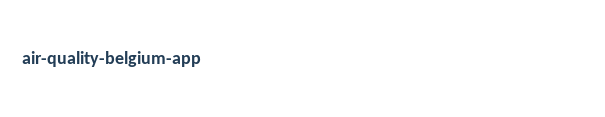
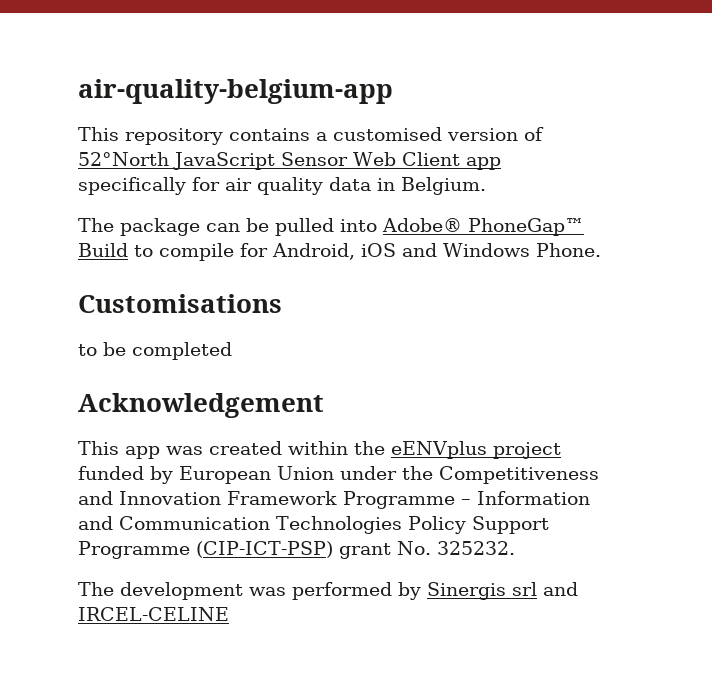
(201, 59) none -> [78,127,544,145] [78,152,501,170] [78,177,486,195] [78,218,584,236] [78,243,601,261] [78,294,282,313] [78,342,232,360] [78,393,324,418] [78,441,561,459] [78,466,599,484] [78,491,590,509] [78,516,549,534] [78,541,515,559] [78,582,578,600] [78,607,229,621] // This repository contains a customised version of 52°North JavaScript Sensor Web Client app specifically for air quality data in Belgium. // The package can be pulled into Adobe® PhoneGap™ Build to compile for Android, iOS and Windows Phone. // Customisations // to be completed // Acknowledgement // This app was created within the eENVplus project funded by European Union under the Competitiveness and Innovation Framework Programme – Information and Communication Technologies Policy Support Programme (CIP-ICT-PSP) grant No. 325232. // The development was performed by Sinergis srl and IRCEL-CELINE

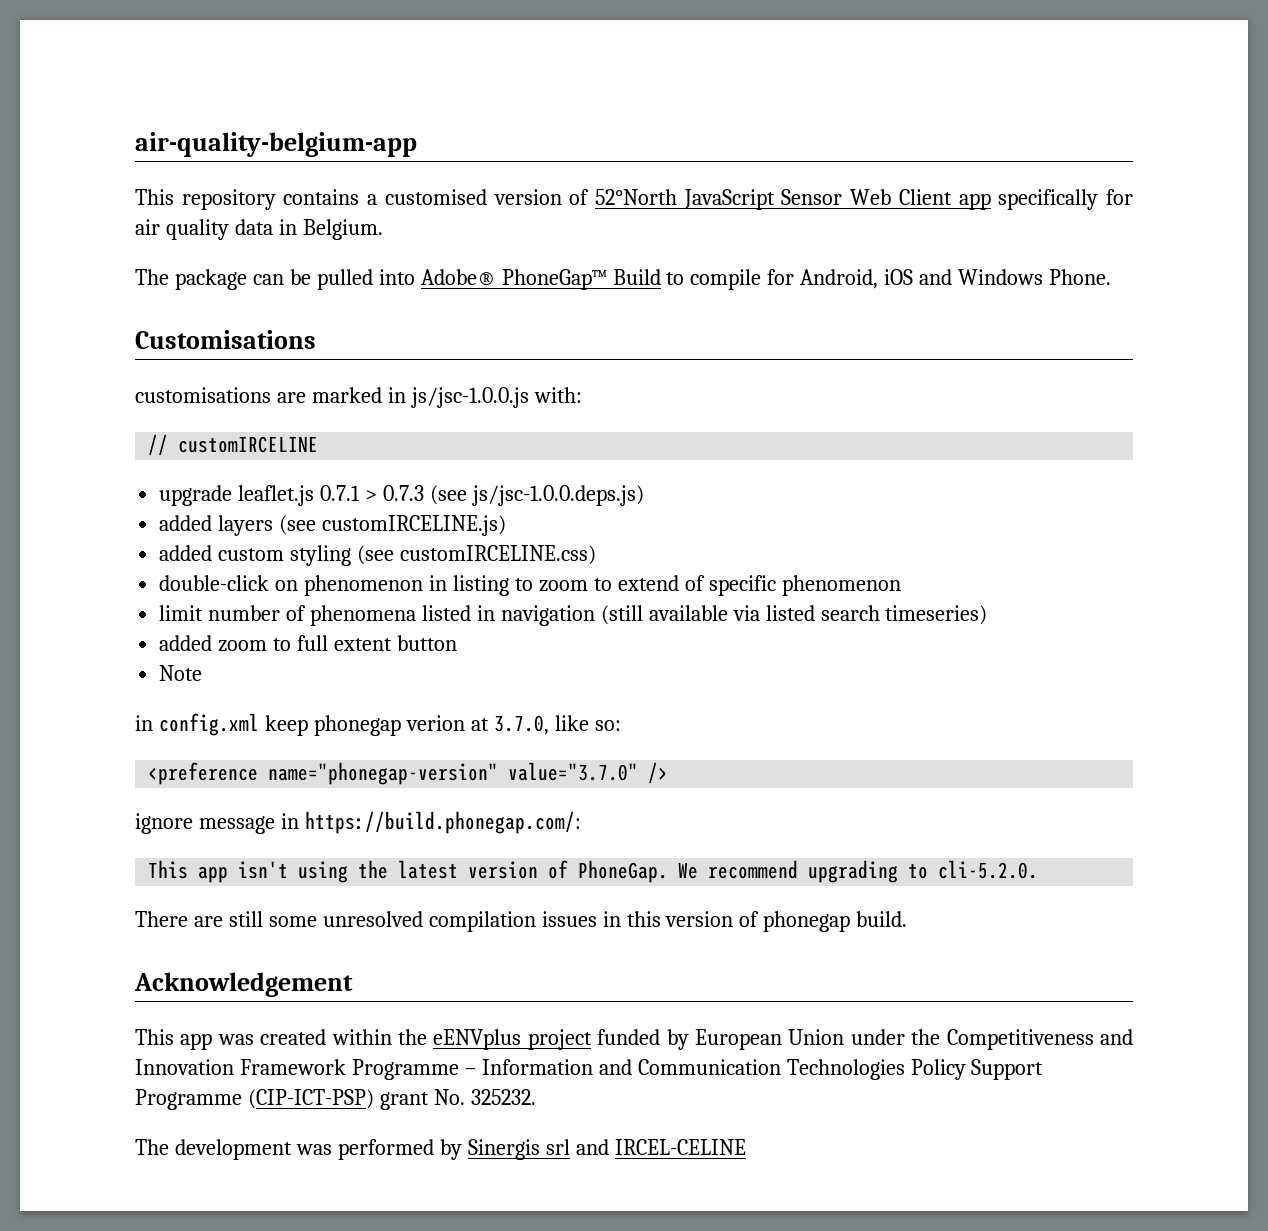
[78,342,232,360] to be completed -> [135,387,582,408] [148,434,319,456] [159,485,644,506] [159,515,507,536] [159,545,596,566] [159,575,901,596] [159,605,988,626] [159,635,457,652] [159,665,203,681] [135,713,621,736] [148,762,669,785] [135,811,581,834] [148,860,1039,883] [135,911,908,932] customisations are marked in js/jsc-1.0.0.js with: // // customIRCELINE // upgrade leaflet.js 0.7.1 > 0.7.3 (see js/jsc-1.0.0.deps.js) // added layers (see customIRCELINE.js) // added custom styling (see customIRCELINE.css) // double-click on phenomenon in listing to zoom to extend of specific phenomenon // limit number of phenomena listed in navigation (still available via listed search timeseries) // added zoom to full extent button // Note // in config.xml keep phonegap verion at 3.7.0, like so: // <preference name="phonegap-version" value="3.7.0" /> // ignore message in https://build.phonegap.com/: // This app isn't using the latest version of PhoneGap. We recommend upgrading to cli-5.2.0. // There are still some unresolved compilation issues in this version of phonegap build.

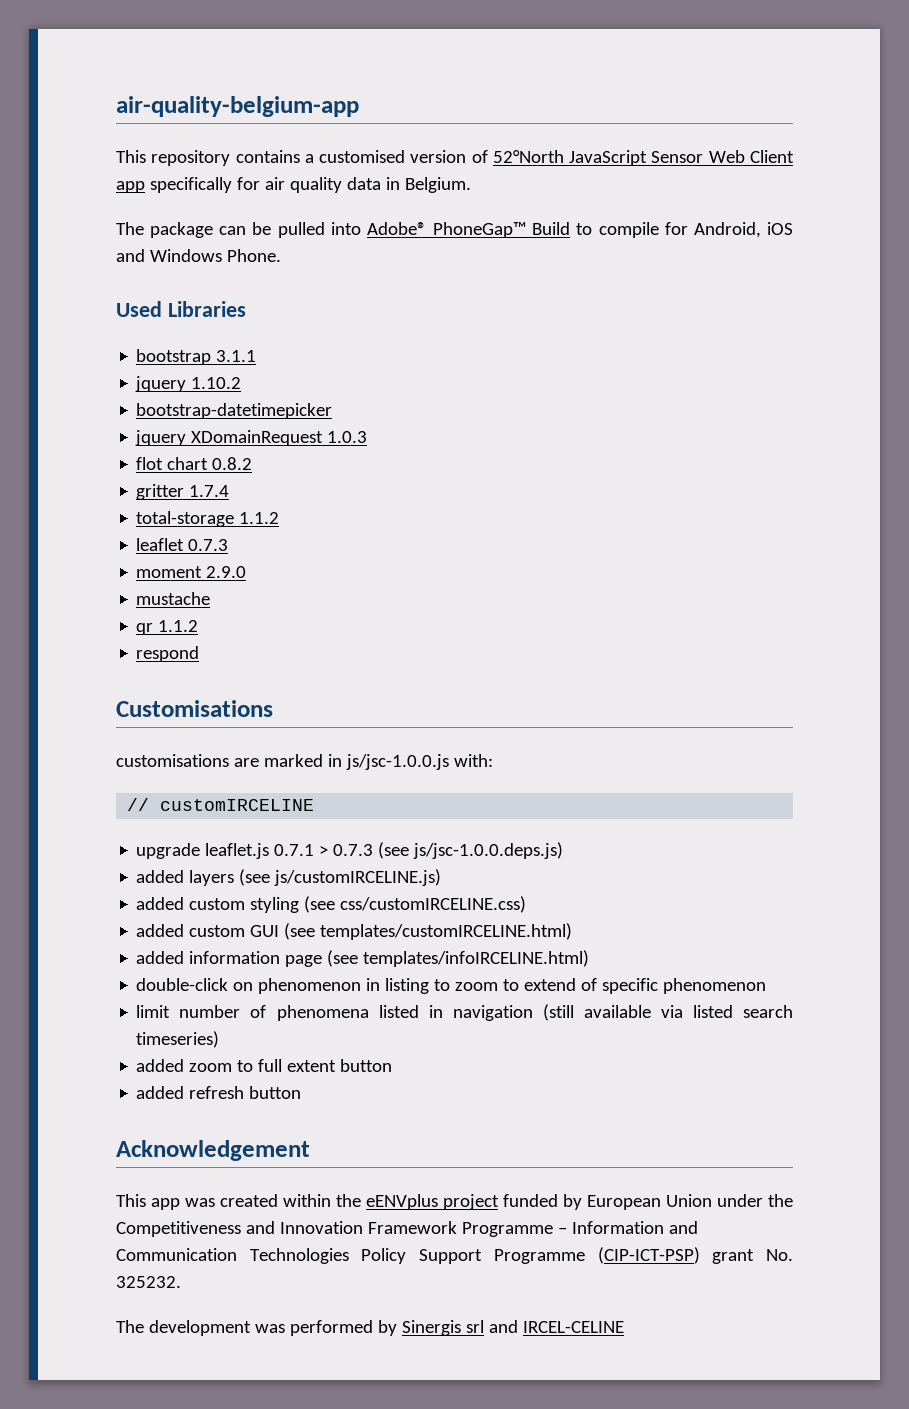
(1112, 277) none -> [116,301,246,317] [136,349,257,365] [135,376,242,392] [136,403,333,419] [135,430,368,446] [136,457,253,470] [136,484,230,500] [136,511,280,527] [136,538,229,551] [136,566,247,578] [136,592,211,605] [136,620,199,635] [136,646,200,662] // Used Libraries // bootstrap 3.1.1 // jquery 1.10.2 // bootstrap-datetimepicker // jquery XDomainRequest 1.0.3 // flot chart 0.8.2 // gritter 1.7.4 // total-storage 1.1.2 // leaflet 0.7.3 // moment 2.9.0 // mustache // qr 1.1.2 // respond
[322,515,507,536] customIRCELINE.js) -> [274,869,442,886] js/customIRCELINE.js)
[399,545,596,565] customIRCELINE.css) -> [340,896,527,913] [136,923,573,940] [136,950,590,967] css/customIRCELINE.css) // added custom GUI (see templates/customIRCELINE.html) // added information page (see templates/infoIRCELINE.html)
[159,665,203,681] [135,713,621,736] [148,762,669,785] [135,811,581,834] [148,860,1039,883] [135,911,908,932] Note // in config.xml keep phonegap verion at 3.7.0, like so: // <preference name="phonegap-version" value="3.7.0" /> // ignore message in https://build.phonegap.com/: // This app isn't using the latest version of PhoneGap. We recommend upgrading to cli-5.2.0. // There are still some unresolved compilation issues in this version of phonegap build. -> [136,1086,302,1099] added refresh button

